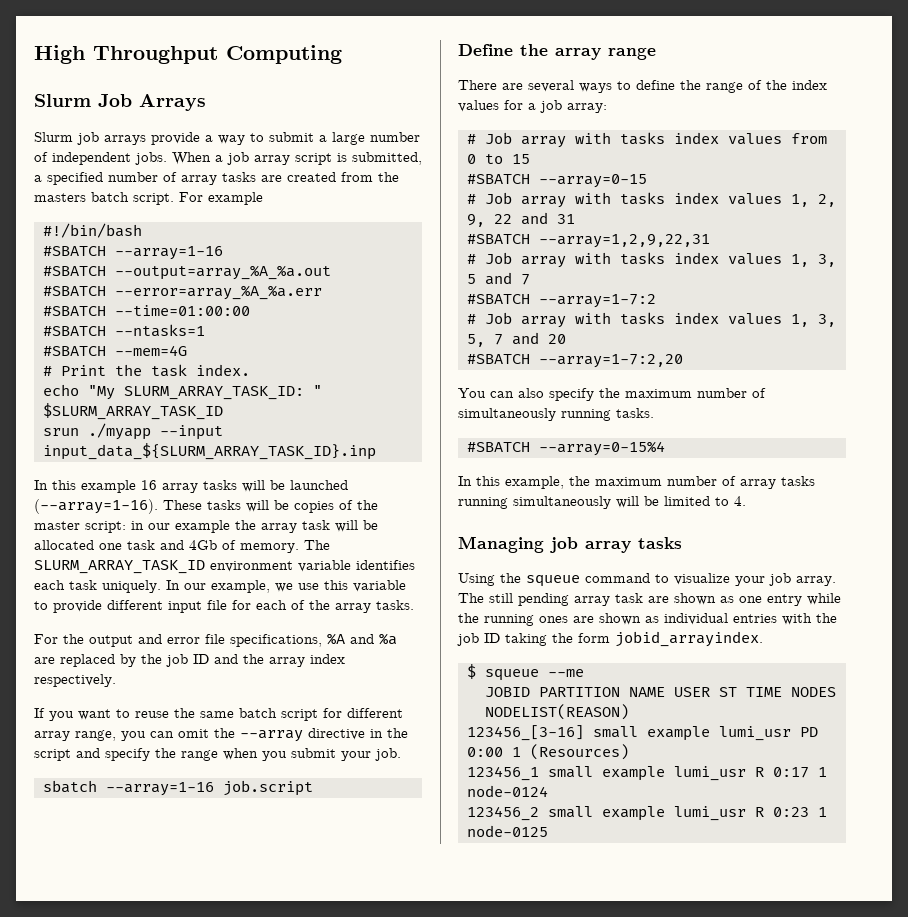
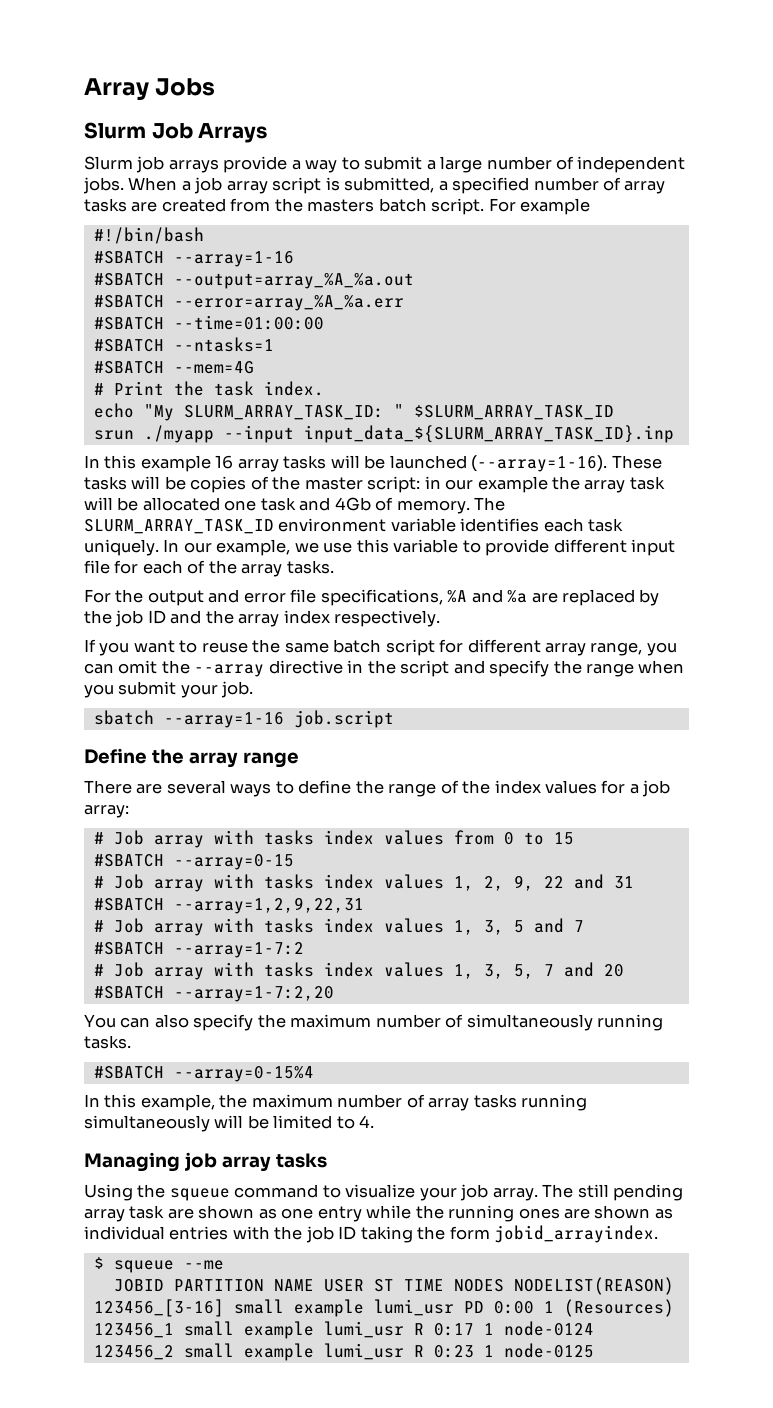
[34,45,342,64] High Throughput Computing -> [84,78,216,100] Array Jobs

